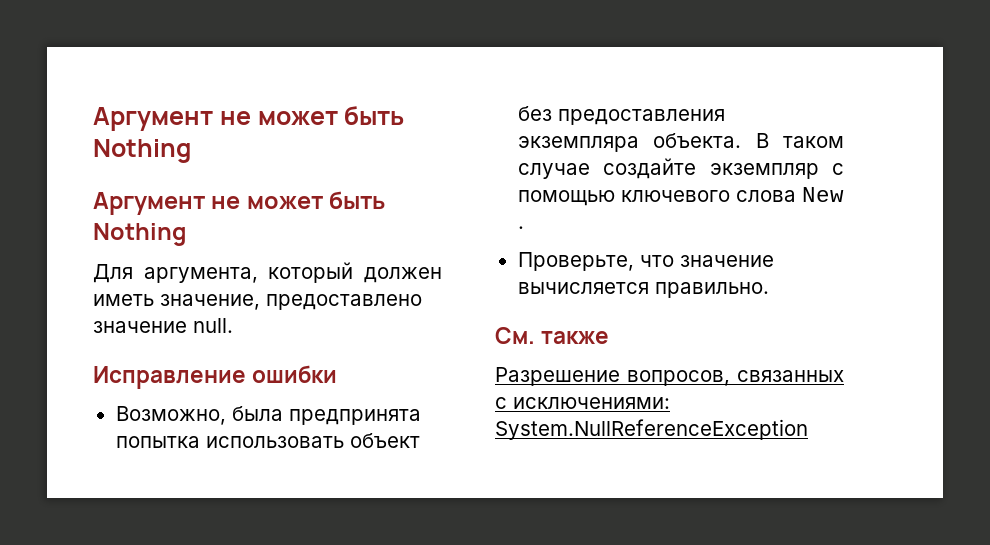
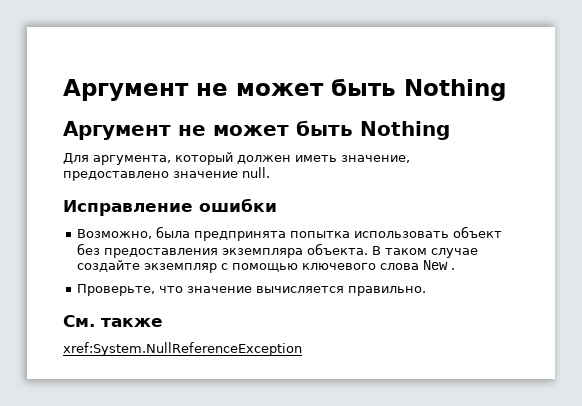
[495,367,844,386] [495,397,670,409] [495,419,808,440] Разрешение вопросов, связанных с исключениями: System.NullReferenceException -> [63,342,302,356] xref:System.NullReferenceException

